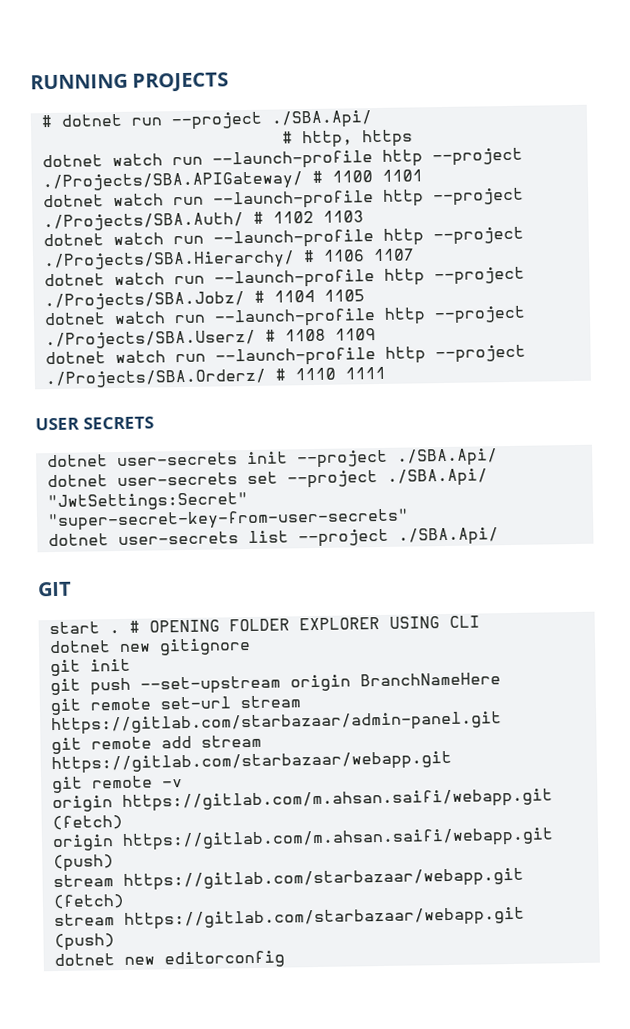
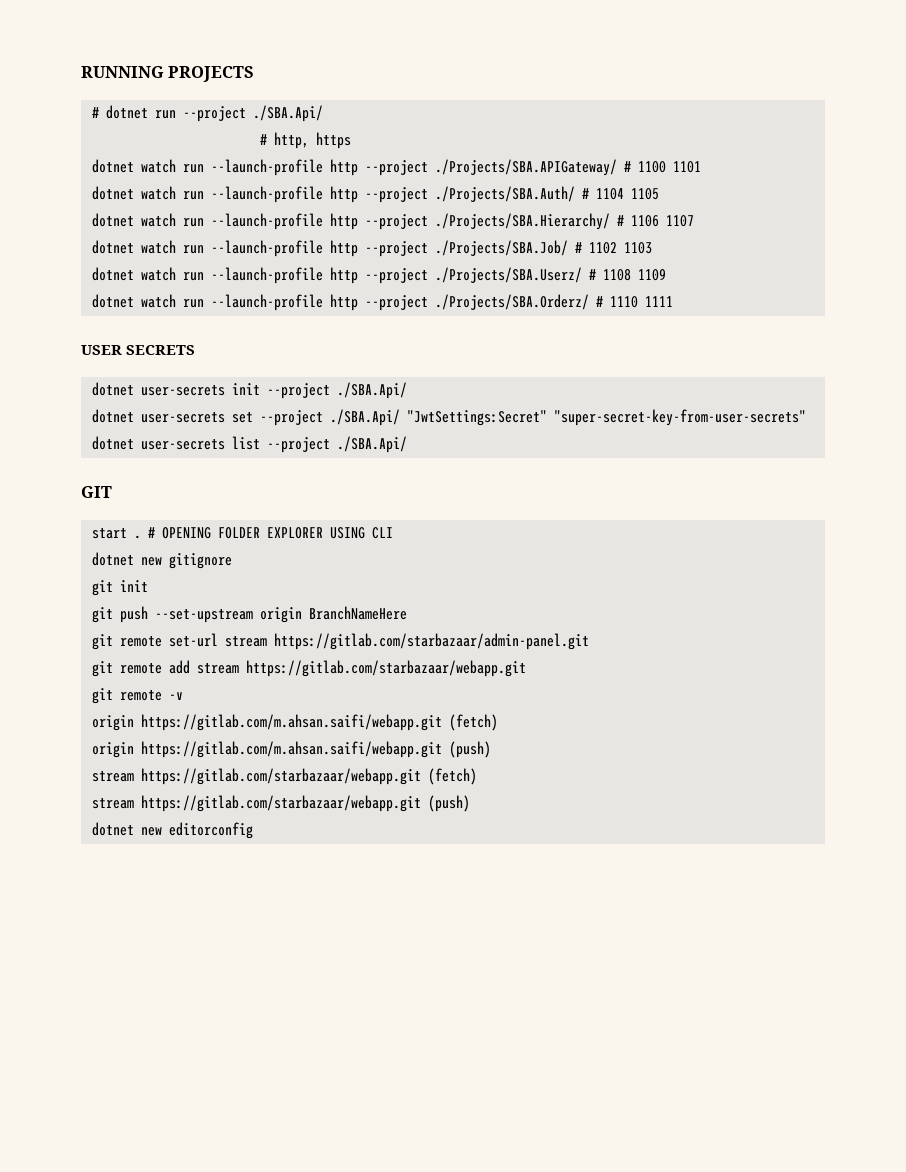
[272,210,364,224] 1102 1103 -> [595,188,659,200] 1104 1105
[43,289,365,311] ./Projects/SBA.Jobz/ # 1104 1105 -> [434,240,652,256] ./Projects/SBA.Job/ # 1102 1103

